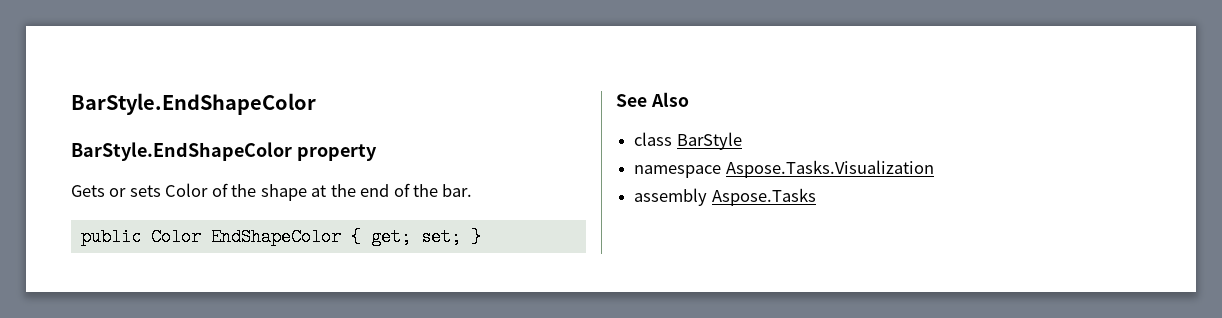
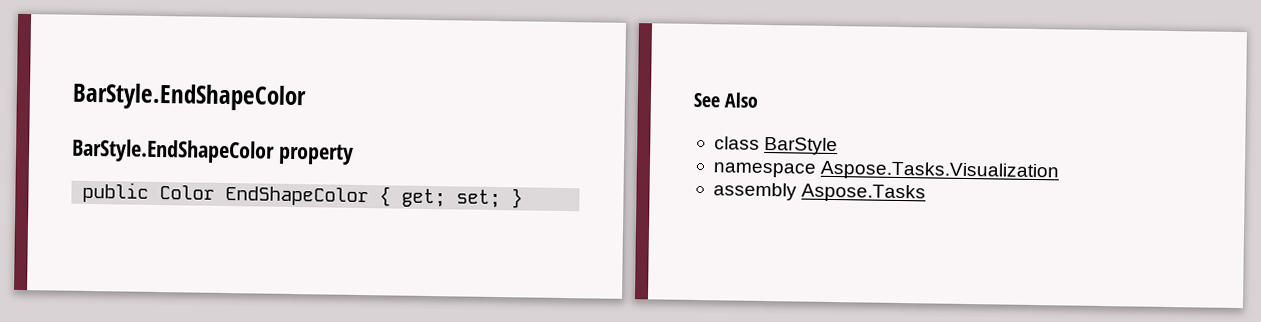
[71,183,473,201] // Gets or sets Color of the shape at the end of the bar. -> (354, 154) none

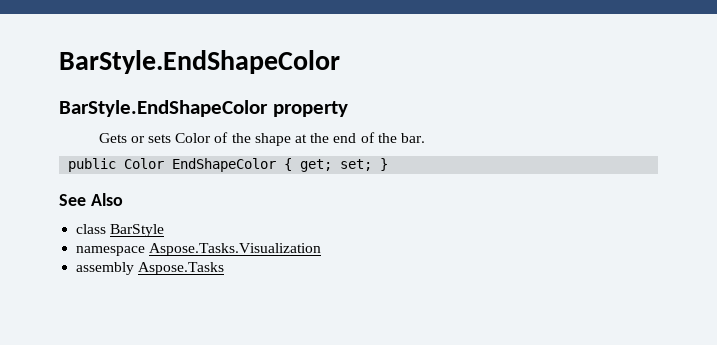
(354, 154) none -> [98,132,425,146] // Gets or sets Color of the shape at the end of the bar.

